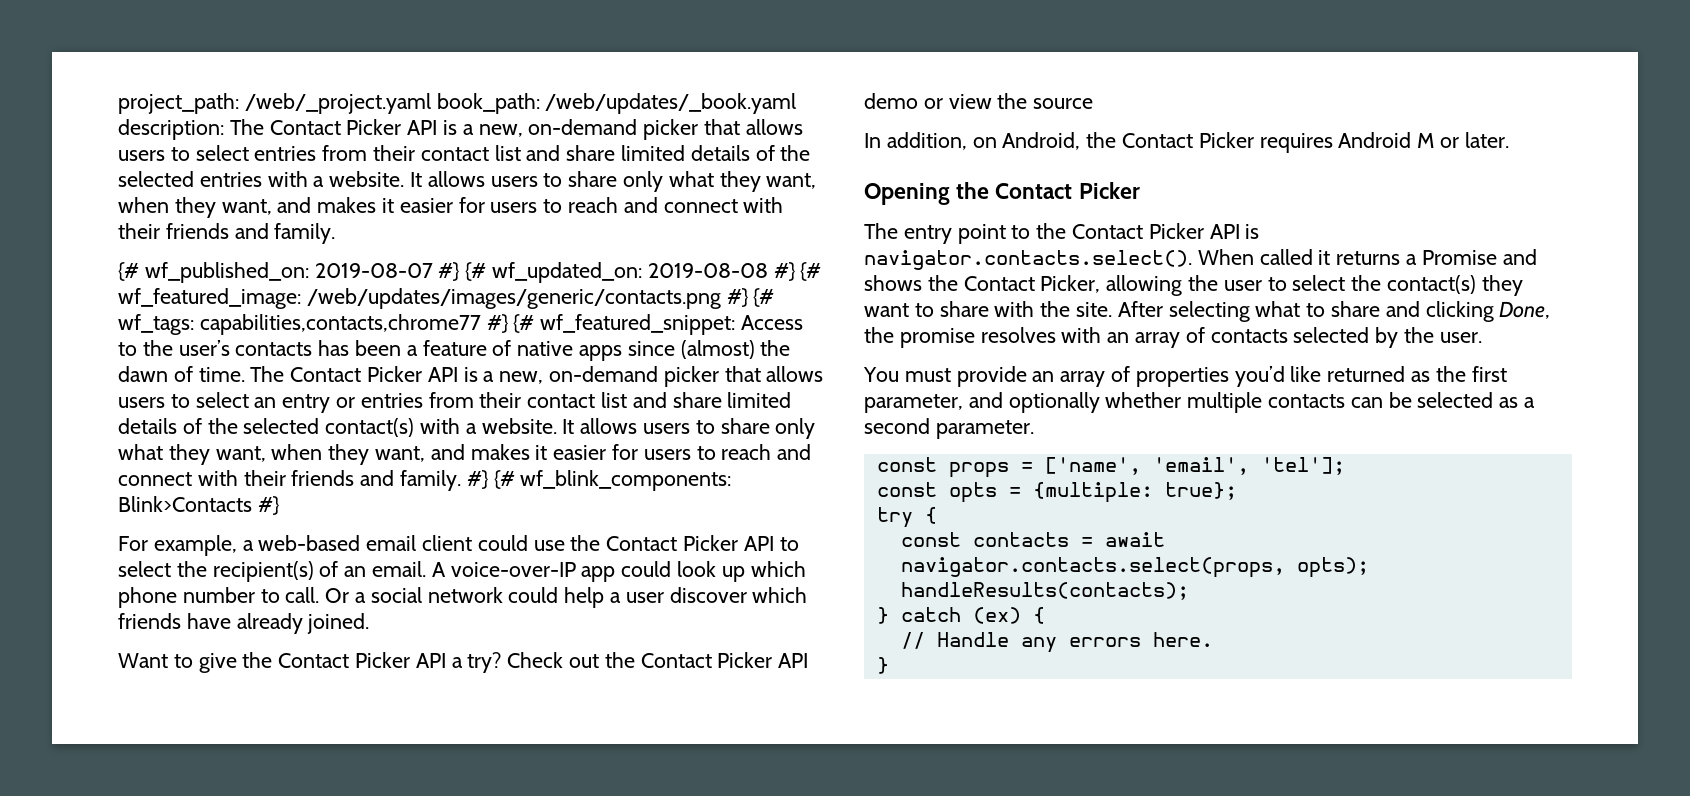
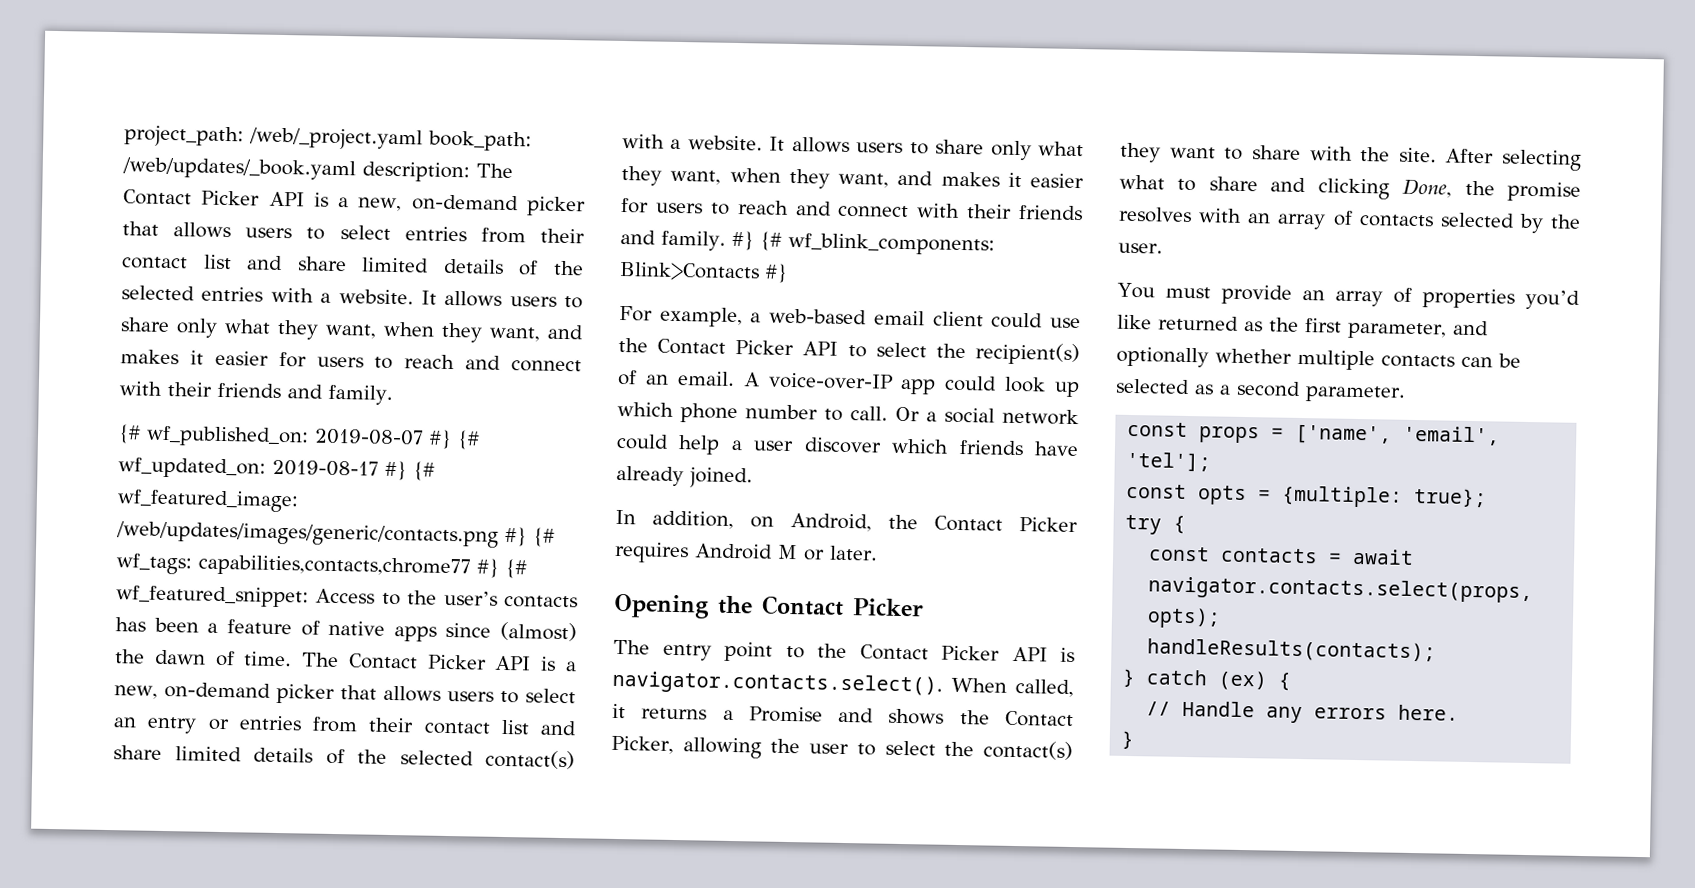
[647,263,768,278] 2019-08-08 -> [272,459,379,477] 2019-08-17
[118,652,809,673] [864,93,1094,109] // Want to give the Contact Picker API a try? Check out the Contact Picker API demo or view the source -> (753, 478) none
[1259,249,1313,265] called -> [1015,679,1074,698] called,

